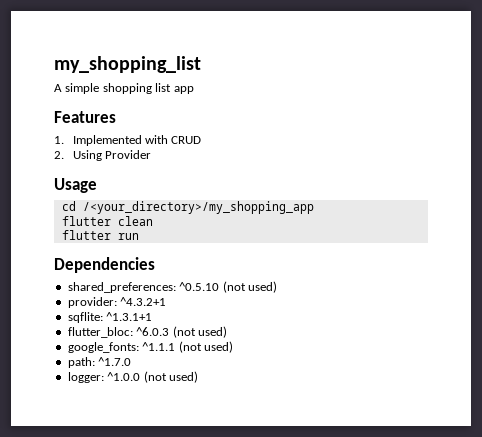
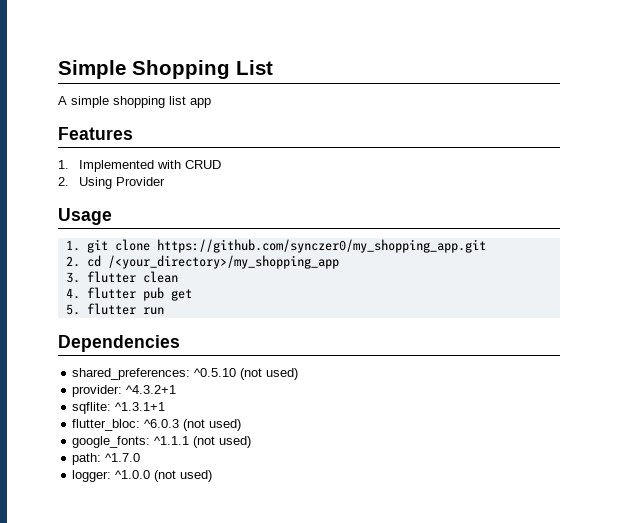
[54,56,201,73] my_shopping_list -> [58,60,273,79] Simple Shopping List
(97, 185) none -> [65,239,486,253] [65,256,80,267] 1. git clone https://github.com/synczer0/my_shopping_app.git // 2.
(314, 207) none -> [65,272,80,283] 3.
(153, 221) none -> [65,287,192,301] [65,304,80,315] 4. flutter pub get // 5.

